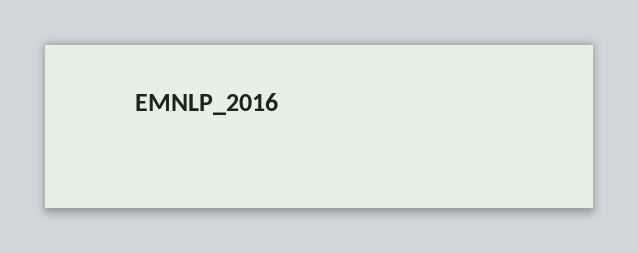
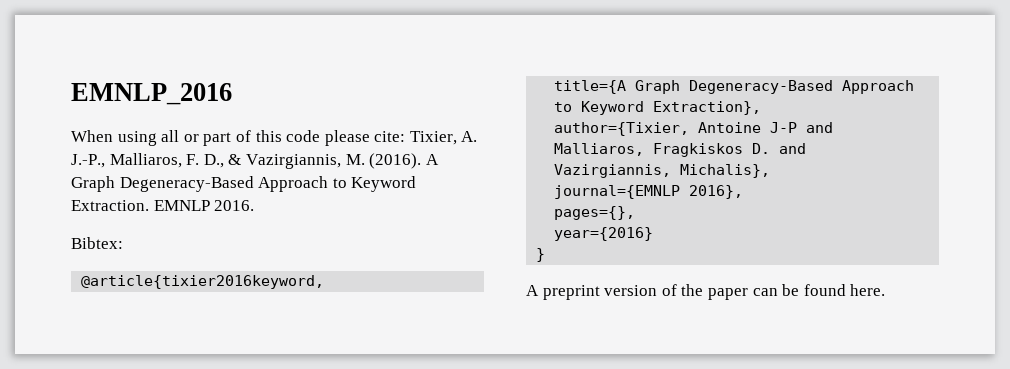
(278, 104) none -> [71,130,478,146] [71,153,439,169] [71,176,417,192] [71,200,255,211] [71,237,123,249] [81,275,325,289] [554,80,915,94] [554,101,762,115] [554,122,834,136] [554,143,807,157] [554,164,771,178] [554,185,744,199] [554,206,636,220] [554,227,654,241] [536,248,546,262] [526,284,886,300] // When using all or part of this code please cite: Tixier, A. J.-P., Malliaros, F. D., & Vazirgiannis, M. (2016). A Graph Degeneracy-Based Approach to Keyword Extraction. EMNLP 2016. // Bibtex: // @article{tixier2016keyword, // title={A Graph Degeneracy-Based Approach to Keyword Extraction}, // author={Tixier, Antoine J-P and Malliaros, Fragkiskos D. and Vazirgiannis, Michalis}, // journal={EMNLP 2016}, // pages={}, // year={2016} // } // A preprint version of the paper can be found here.

